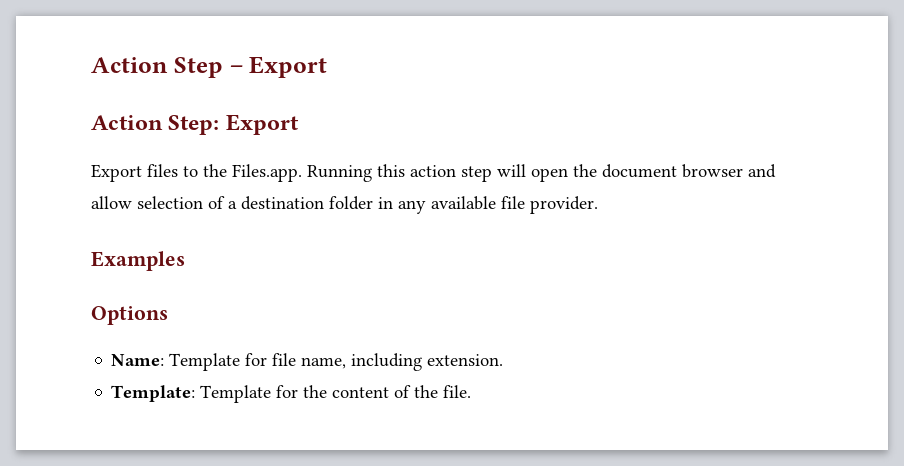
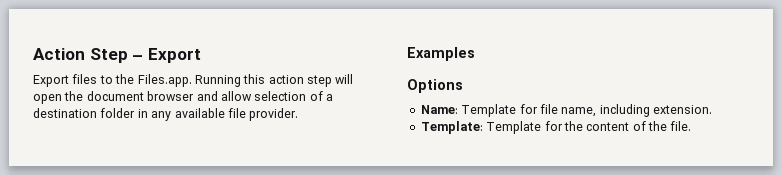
[91,114,299,135] // Action Step: Export -> (201, 55) none

